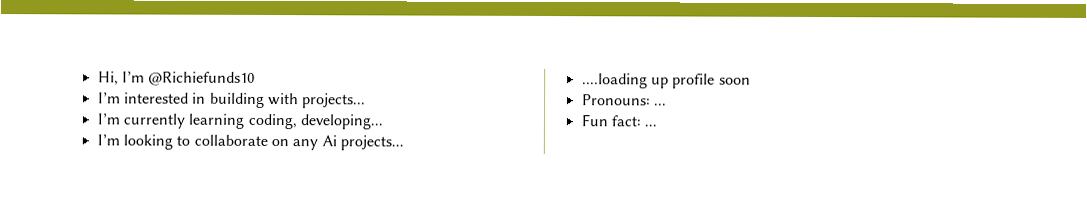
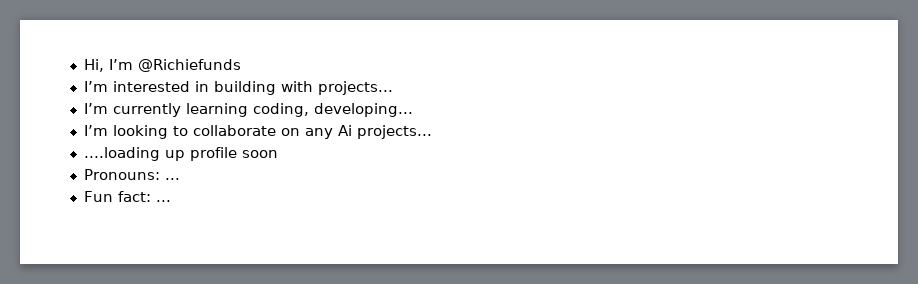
[148,71,256,86] @Richiefunds10 -> [137,59,241,72] @Richiefunds

